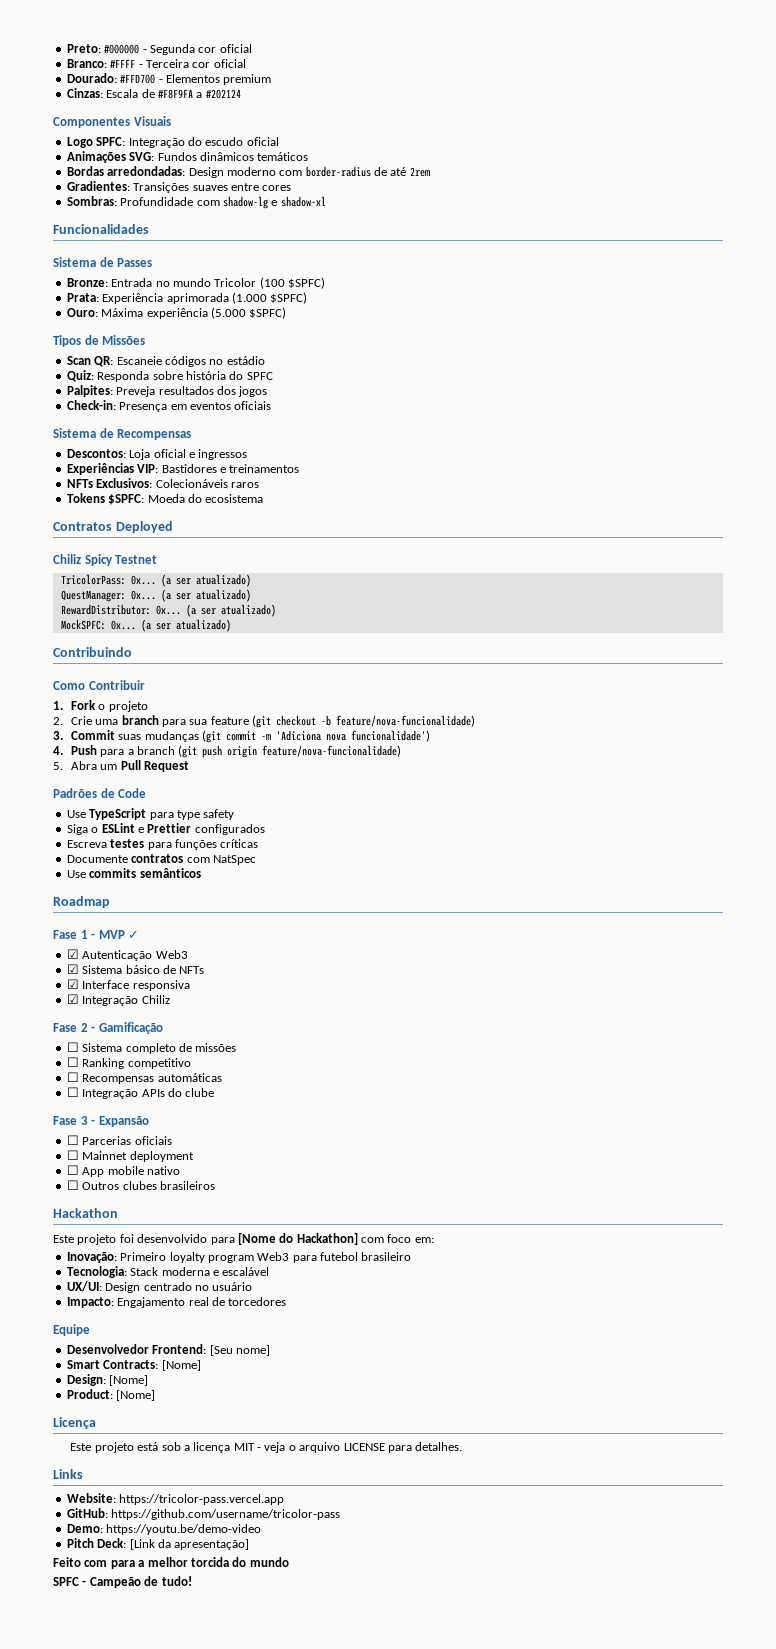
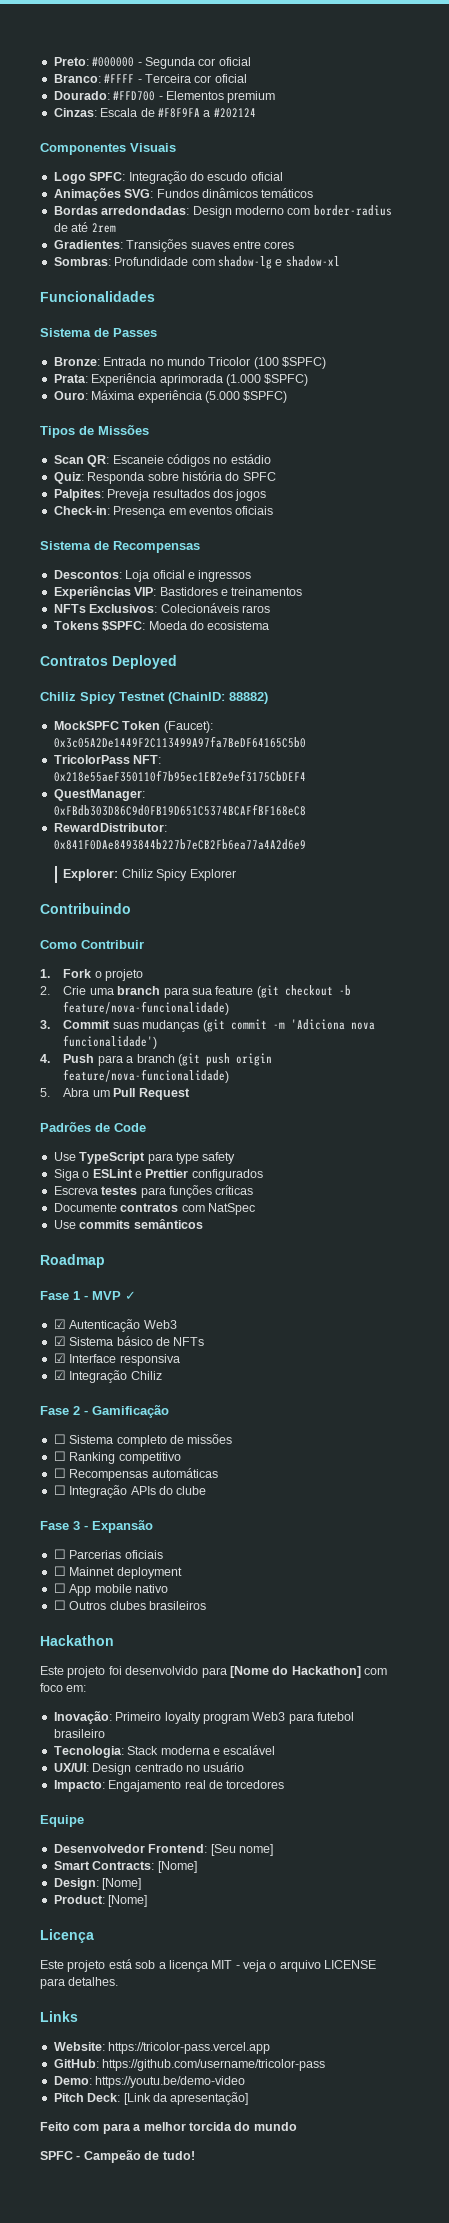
[60,574,251,587] [60,589,251,602] [60,604,276,617] [60,619,231,632] // TricolorPass: 0x... (a ser atualizado) // QuestManager: 0x... (a ser atualizado) // RewardDistributor: 0x... (a ser atualizado) // MockSPFC: 0x... (a ser atualizado) -> [168,692,268,704] [53,721,213,733] [53,736,306,748] [53,755,162,764] [53,770,306,782] [53,789,145,801] [53,804,306,816] [53,823,167,832] [53,839,306,850] [63,869,236,881] (ChainID: 88882) // MockSPFC Token (Faucet): 0x3c05A2De1449F2C113499A97fa7BeDF64165C5b0 // TricolorPass NFT: 0x218e55aeF350110f7b95ec1EB2e9ef3175CbDEF4 // QuestManager: 0xFBdb303D86C9d0FB19D651C5374BCAFfBF168eC8 // RewardDistributor: 0x841F0DAe8493844b227b7eCB2Fb6ea77a4A2d6e9 // Explorer: Chiliz Spicy Explorer

